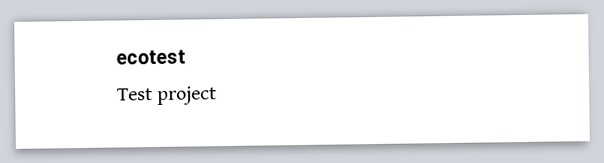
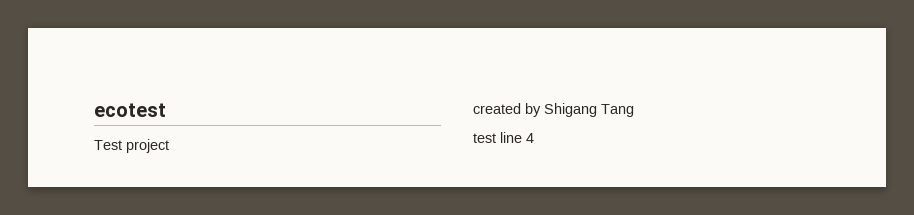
(218, 95) none -> [473,103,634,117] [473,132,534,143] // created by Shigang Tang // test line 4

